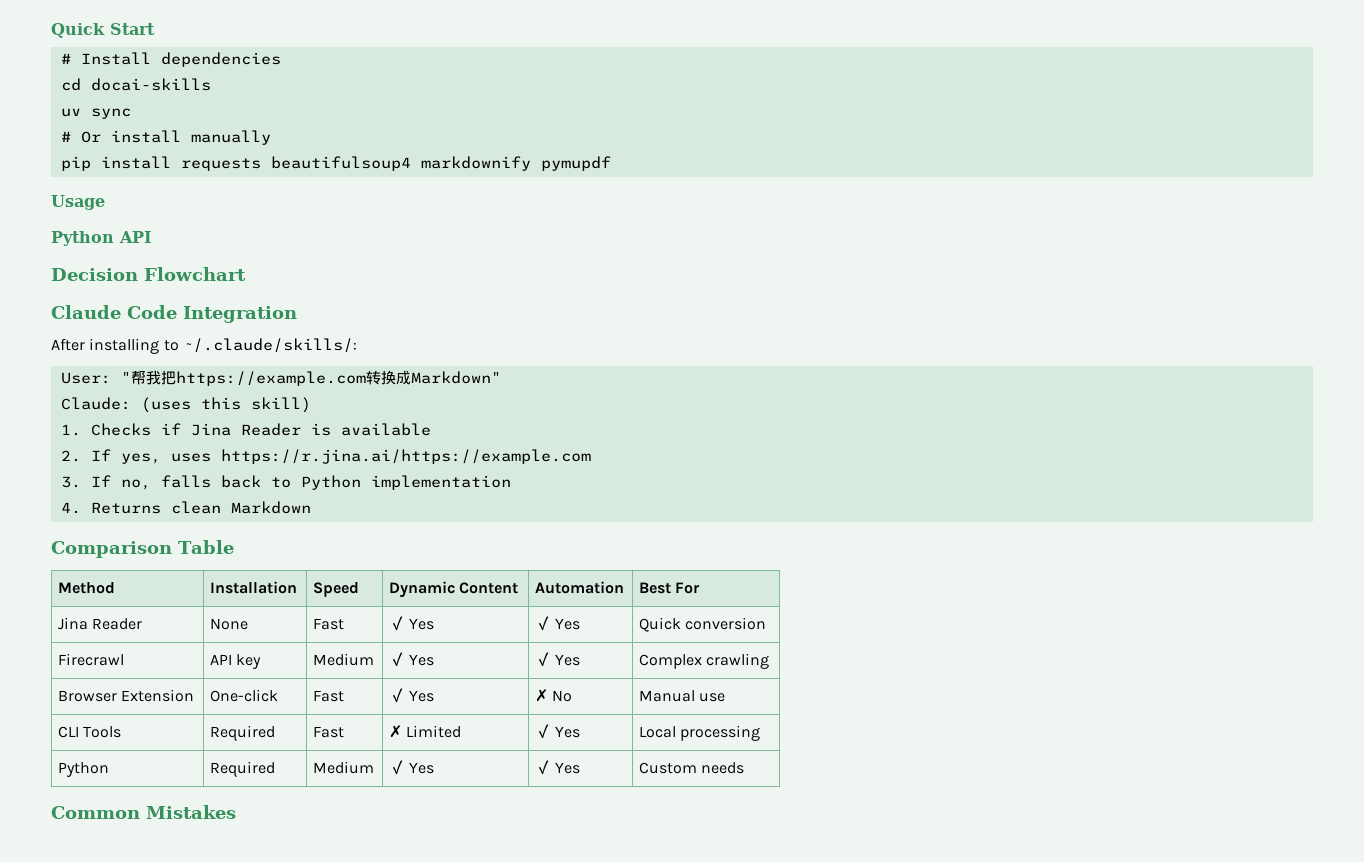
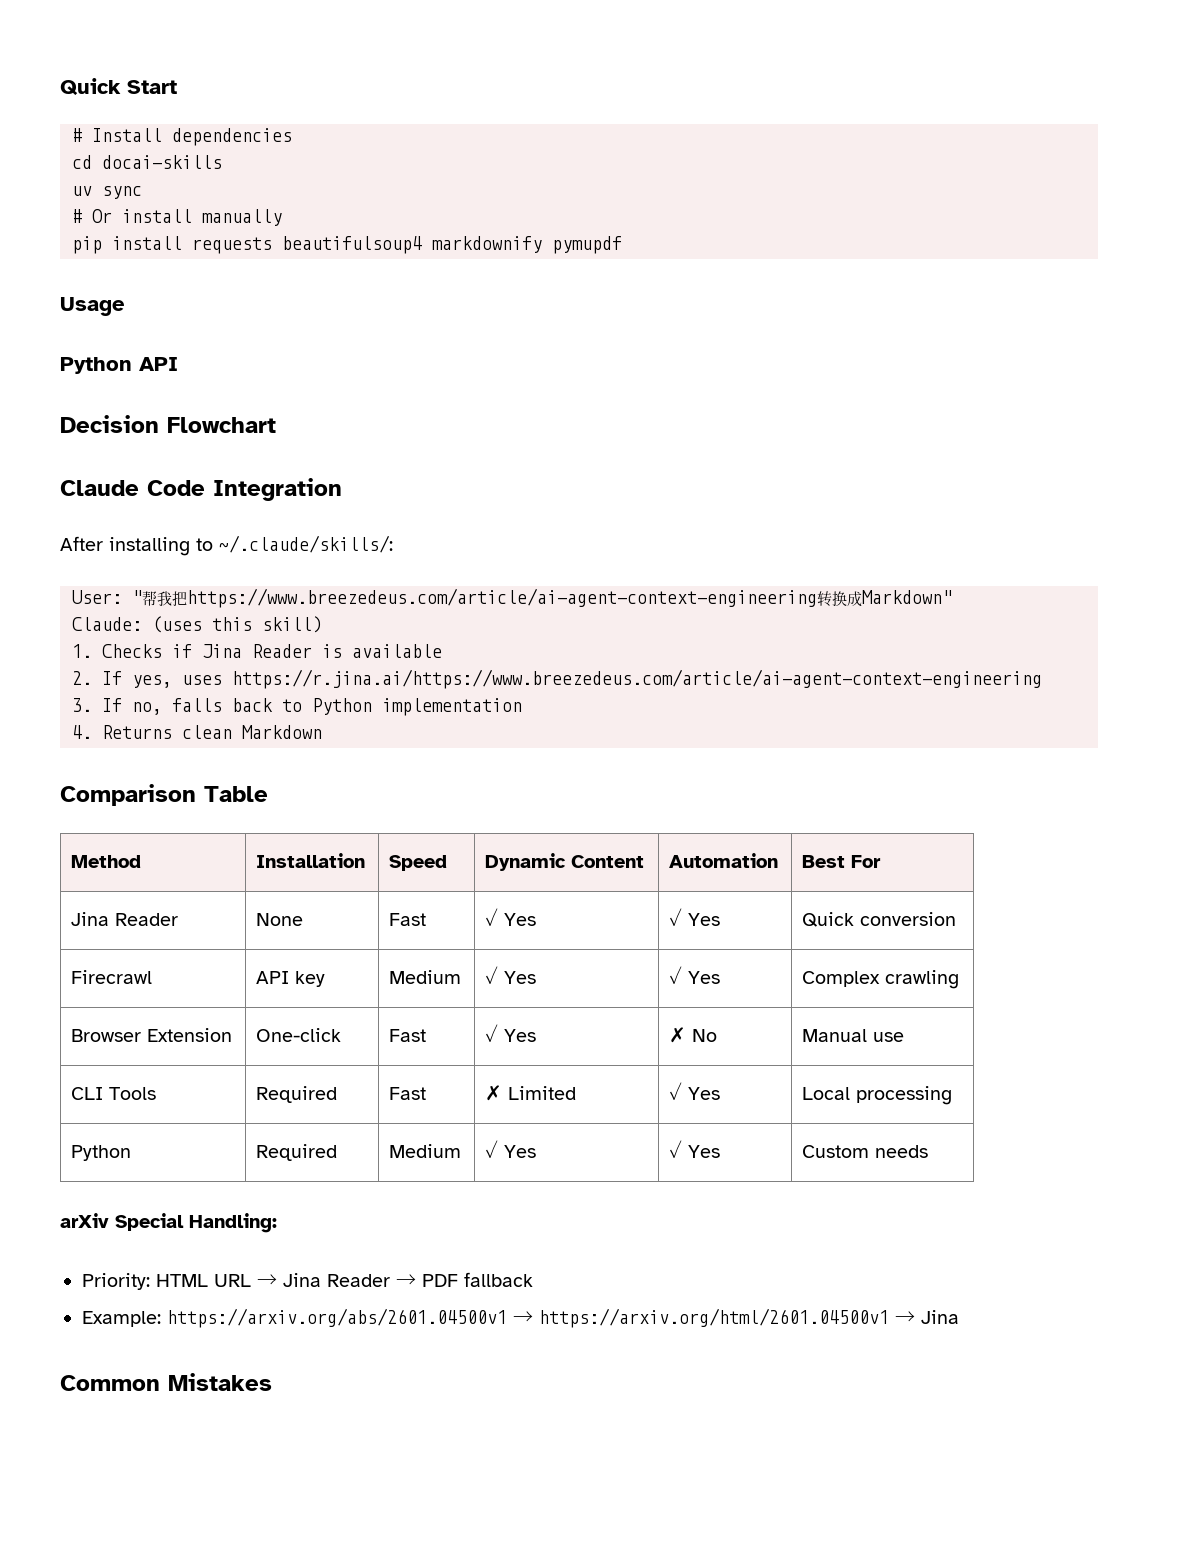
[175,371,366,386] https://example.com -> [187,588,817,608] https://www.breezedeus.com/article/ai-agent-context-engineering
[220,449,591,464] https://r.jina.ai/https://example.com -> [232,669,1042,689] https://r.jina.ai/https://www.breezedeus.com/article/ai-agent-context-engineering
(745, 768) none -> [60,1213,277,1233] [82,1272,533,1290] [82,1308,959,1328] // arXiv Special Handling: // Priority: HTML URL → Jina Reader → PDF fallback // Example: https://arxiv.org/abs/2601.04500v1 → https://arxiv.org/html/2601.04500v1 → Jina

